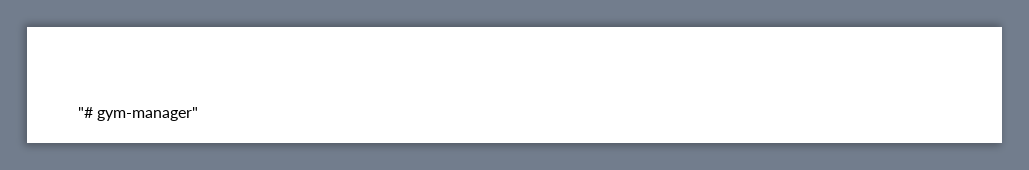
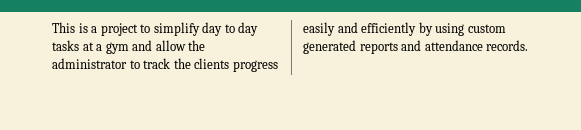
[78,107,199,121] "# gym-manager" -> [52,22,259,36] [52,40,206,54] [52,58,278,72] [303,22,506,36] [303,40,529,54] This is a project to simplify day to day tasks at a gym and allow the administrator to track the clients progress easily and efficiently by using custom generated reports and attendance records.

